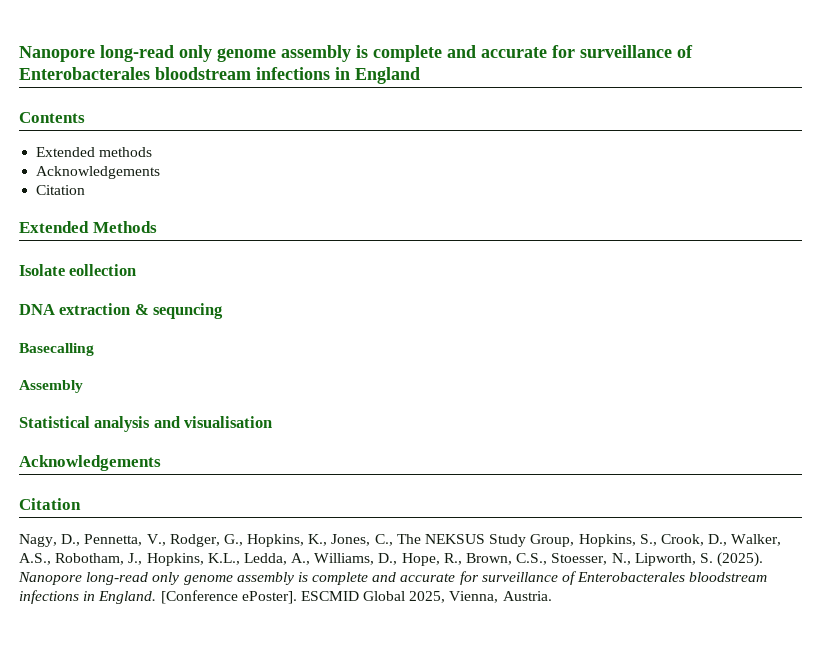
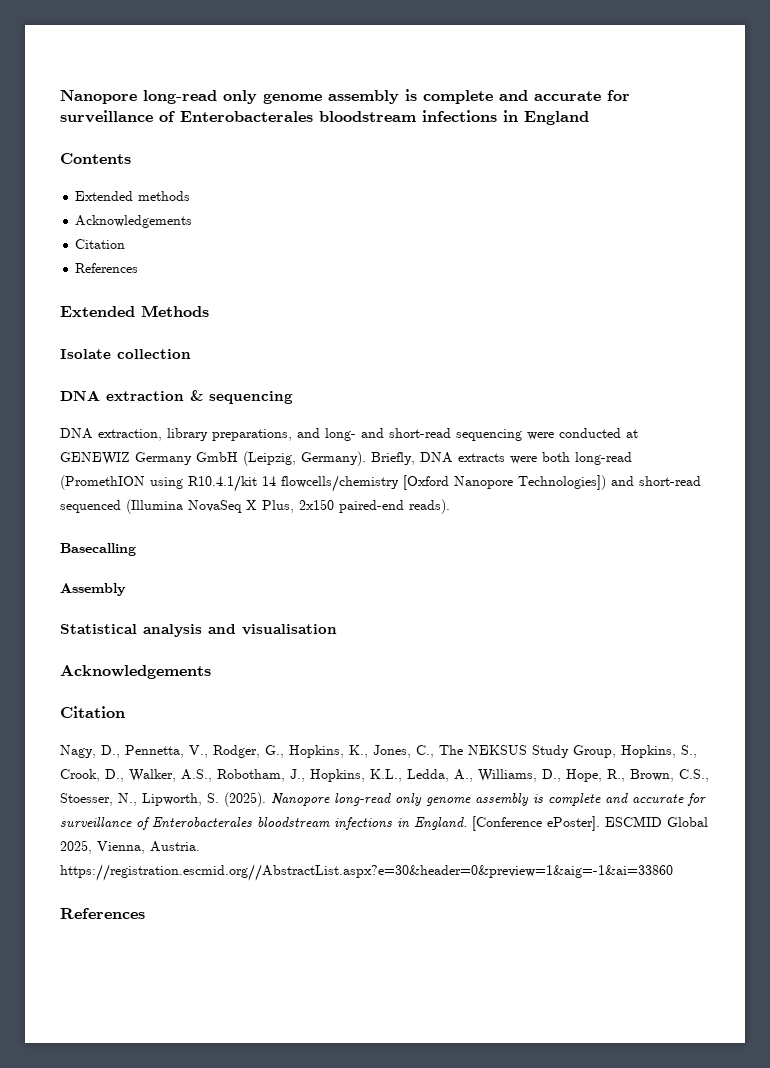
(86, 190) none -> [75,263,139,273] // References
[69,264,137,276] eollection -> [117,349,191,359] collection
[153,303,224,319] sequncing -> [209,391,293,404] [60,428,638,441] [60,451,632,466] [60,475,701,492] [60,499,450,514] sequencing // DNA extraction, library preparations, and long- and short-read sequencing were conducted at GENEWIZ Germany GmbH (Leipzig, Germany). Briefly, DNA extracts were both long-read (PromethION using R10.4.1/kit 14 flowcells/chemistry [Oxford Nanopore Technologies]) and short-read sequenced (Illumina NovaSeq X Plus, 2x150 paired-end reads).
(552, 596) none -> [60,864,673,881] [60,908,145,919] https://registration.escmid.org//AbstractList.aspx?e=30&header=0&preview=1&aig=-1&ai=33860 // References

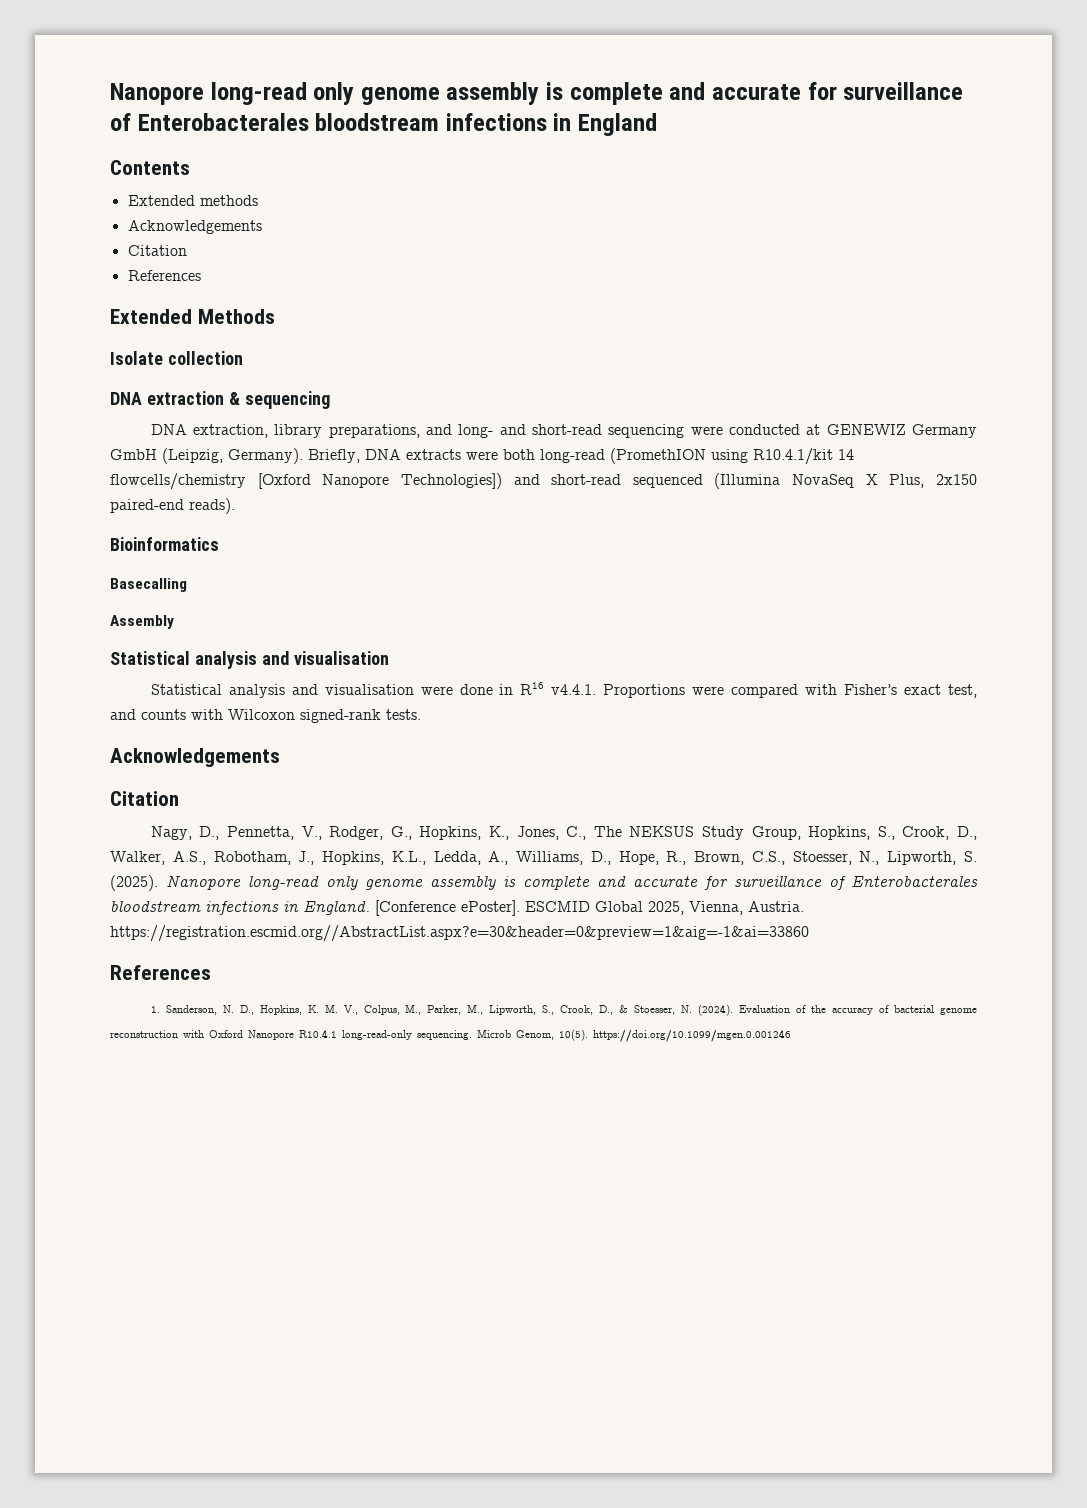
(450, 506) none -> [110,537,219,551] // Bioinformatics
(337, 629) none -> [150,682,978,698] [110,709,421,723] // Statistical analysis and visualisation were done in R16 v4.4.1. Proportions were compared with Fisher’s exact test, and counts with Wilcoxon signed-rank tests.
(145, 913) none -> [150,1004,977,1016] [110,1029,791,1042] // 1. Sanderson, N. D., Hopkins, K. M. V., Colpus, M., Parker, M., Lipworth, S., Crook, D., & Stoesser, N. (2024). Evaluation of the accuracy of bacterial genome reconstruction with Oxford Nanopore R10.4.1 long-read-only sequencing. Microb Genom, 10(5). https://doi.org/10.1099/mgen.0.001246

